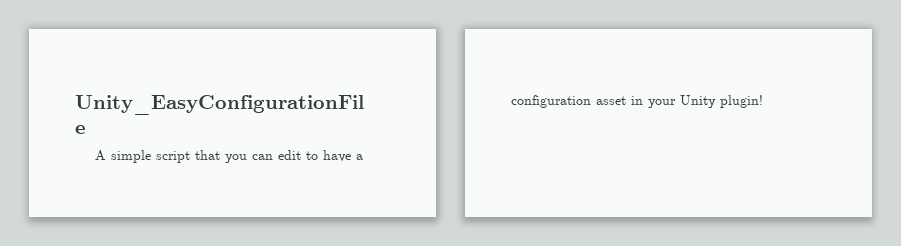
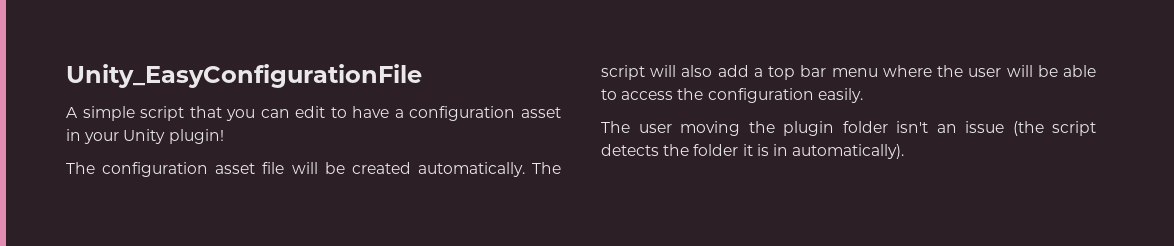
(763, 101) none -> [66,162,561,177] [601,65,1096,80] [601,88,863,103] [601,121,1096,136] [601,144,905,159] // The configuration asset file will be created automatically. The script will also add a top bar menu where the user will be able to access the configuration easily. // The user moving the plugin folder isn't an issue (the script detects the folder it is in automatically).

